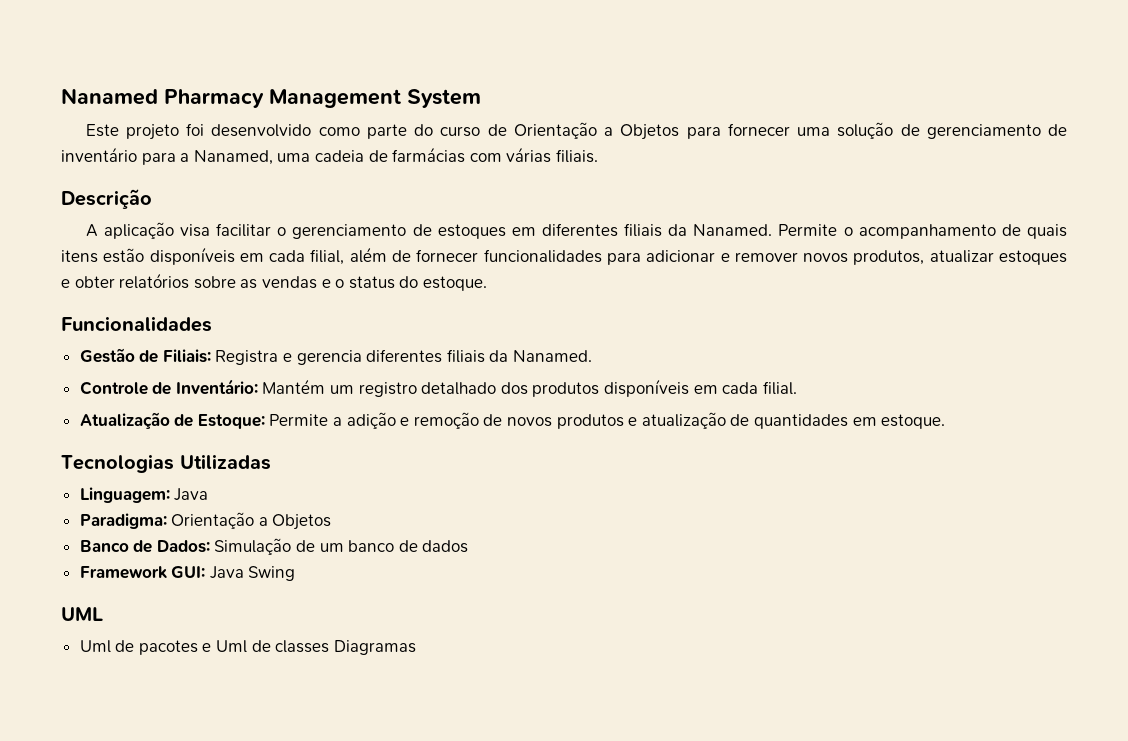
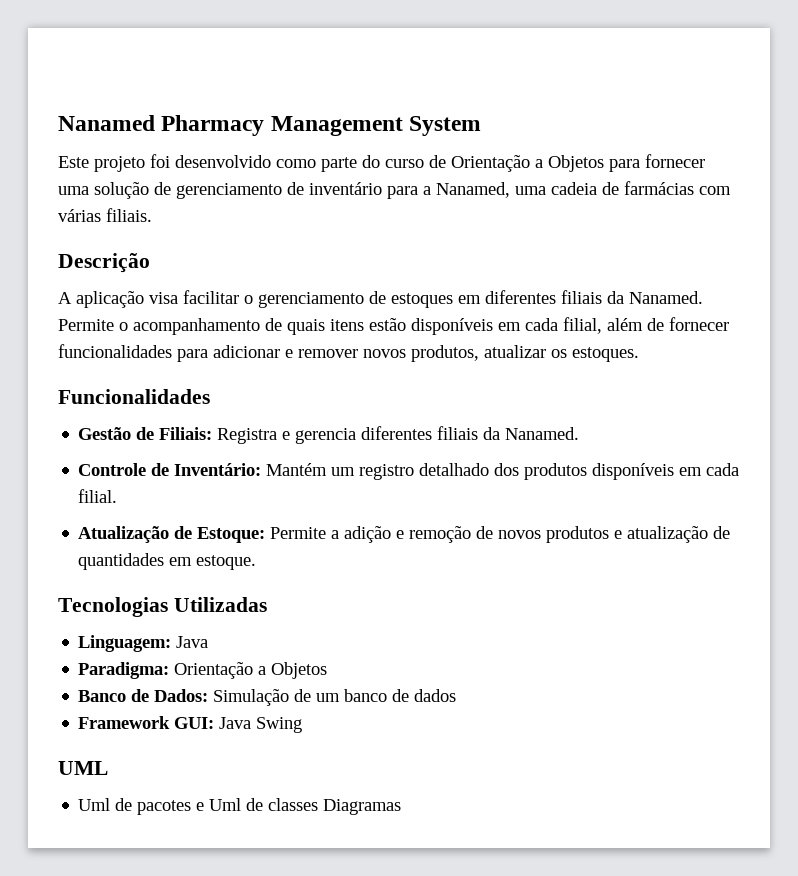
[998,250,1067,265] [61,273,487,291] estoques e obter relatórios sobre as vendas e o status do estoque. -> [551,347,639,362] os estoques.

